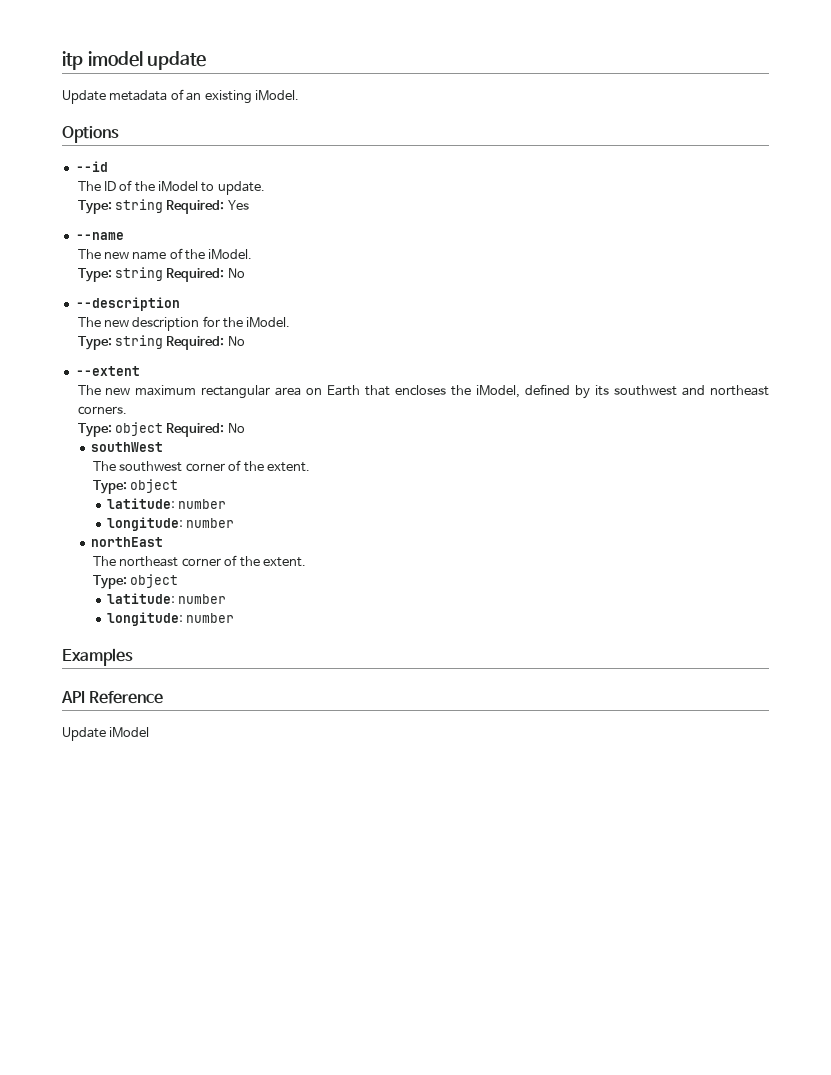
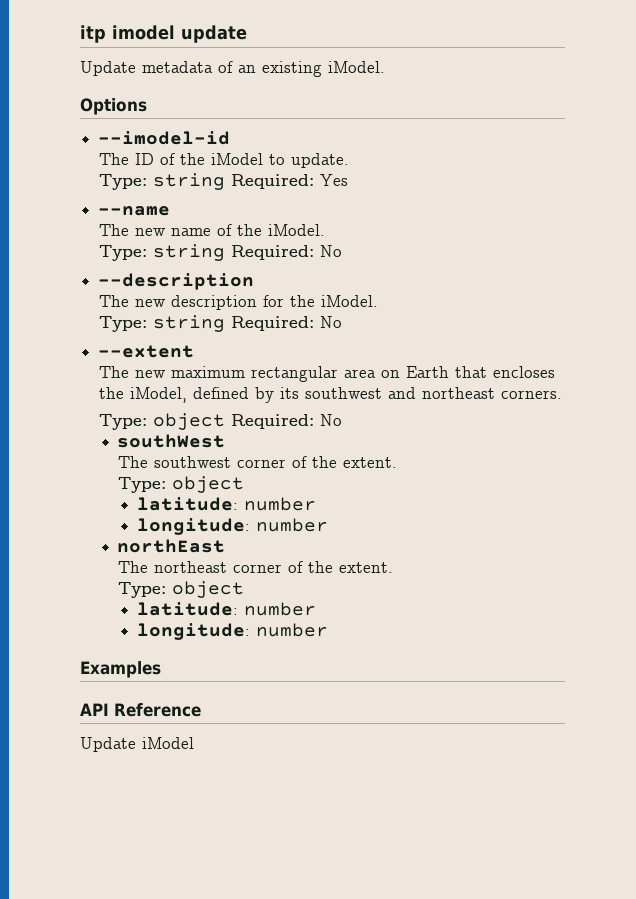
[75,161,108,172] --id -> [98,131,231,145] --imodel-id

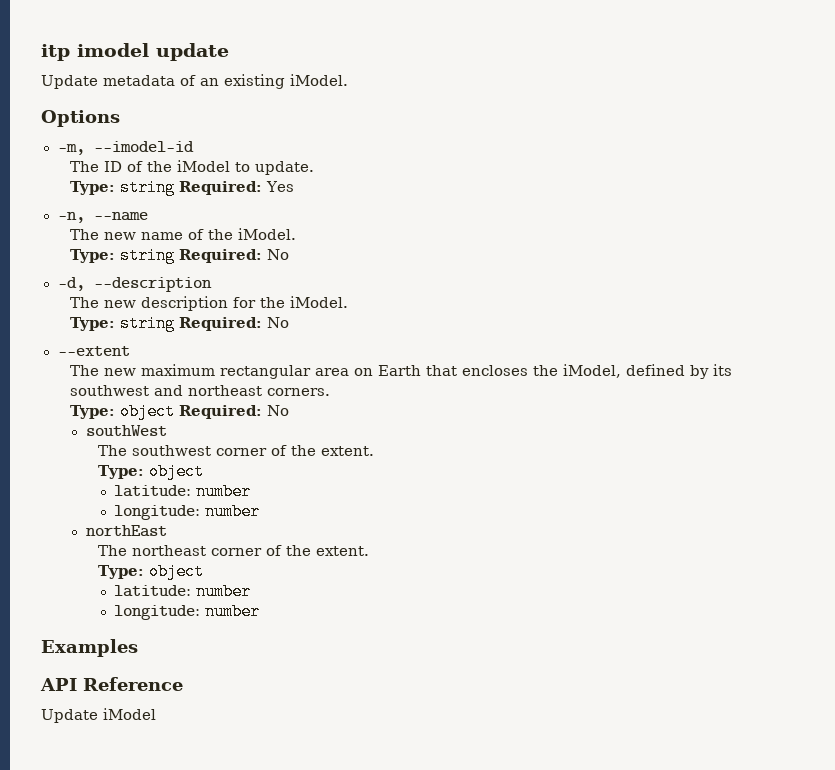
(147, 106) none -> [57,144,85,155] -m,
(349, 180) none -> [57,211,85,223] -n,
(343, 251) none -> [57,277,85,291] -d,

